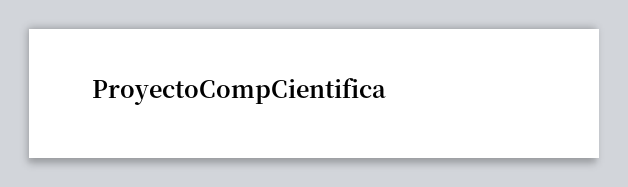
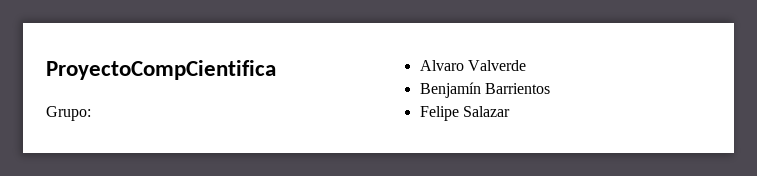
(386, 91) none -> [46,106,91,121] [419,60,526,71] [419,82,550,98] [419,106,510,121] // Grupo: // Alvaro Valverde // Benjamín Barrientos // Felipe Salazar

